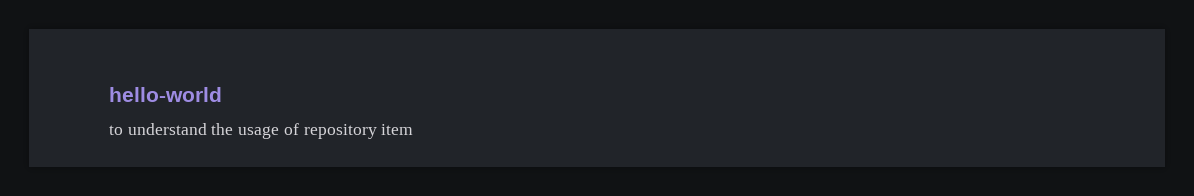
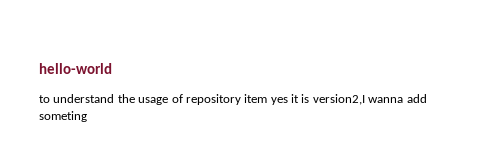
(414, 129) none -> [270,94,427,105] [39,111,87,122] yes it is version2,I wanna add someting

